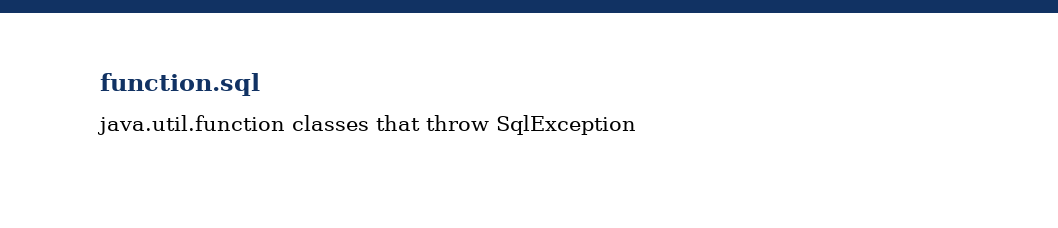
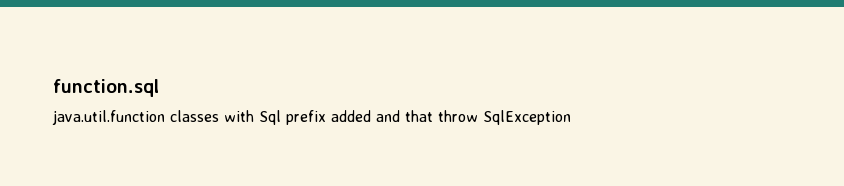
(369, 123) none -> [224,110,400,125] with Sql prefix added and

